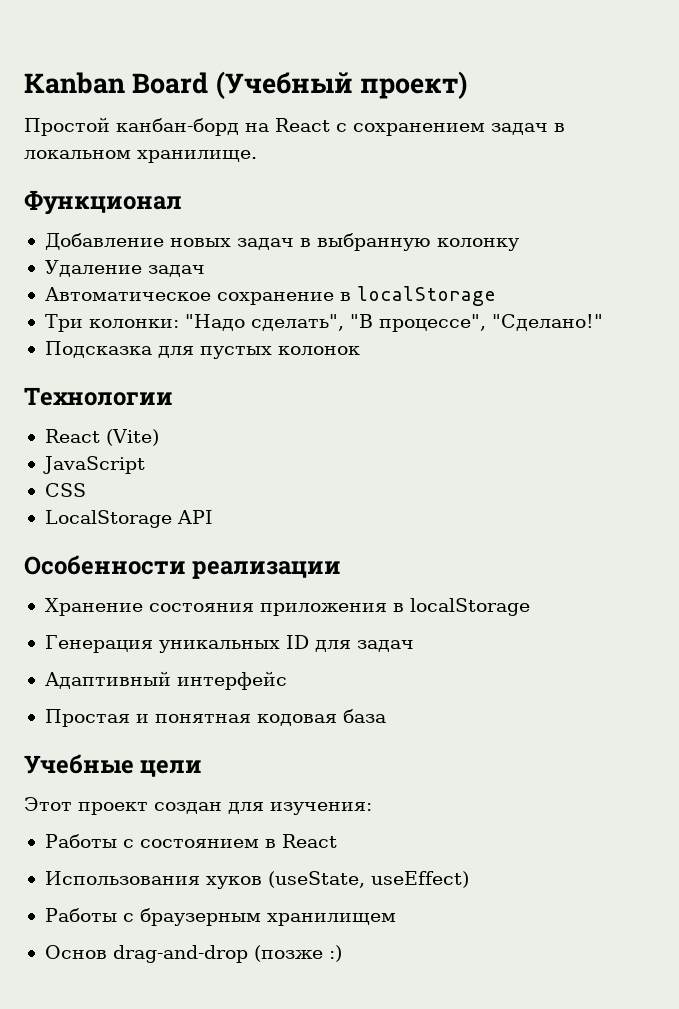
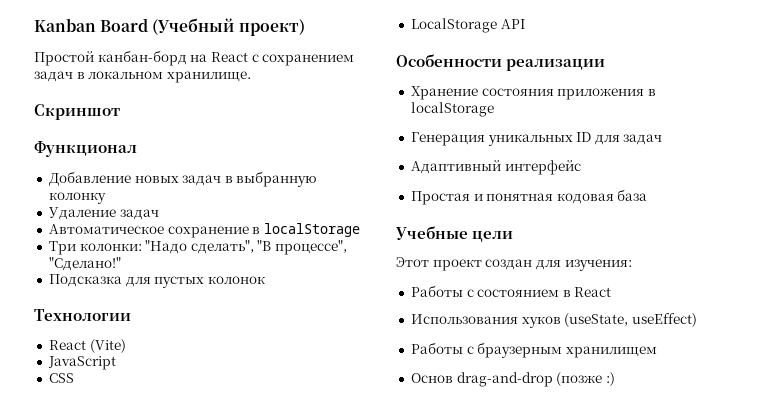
(257, 156) none -> [34,104,120,120] // Скриншот

